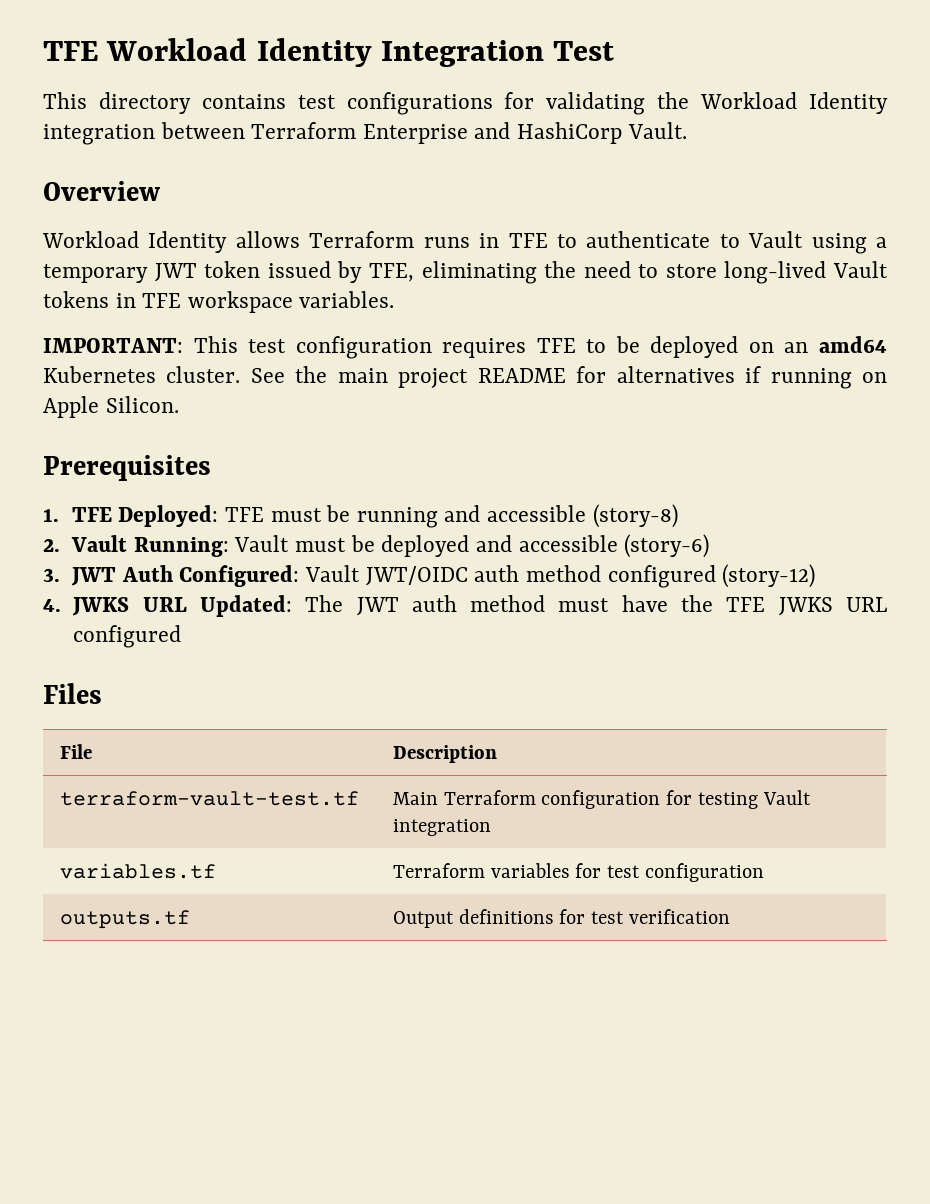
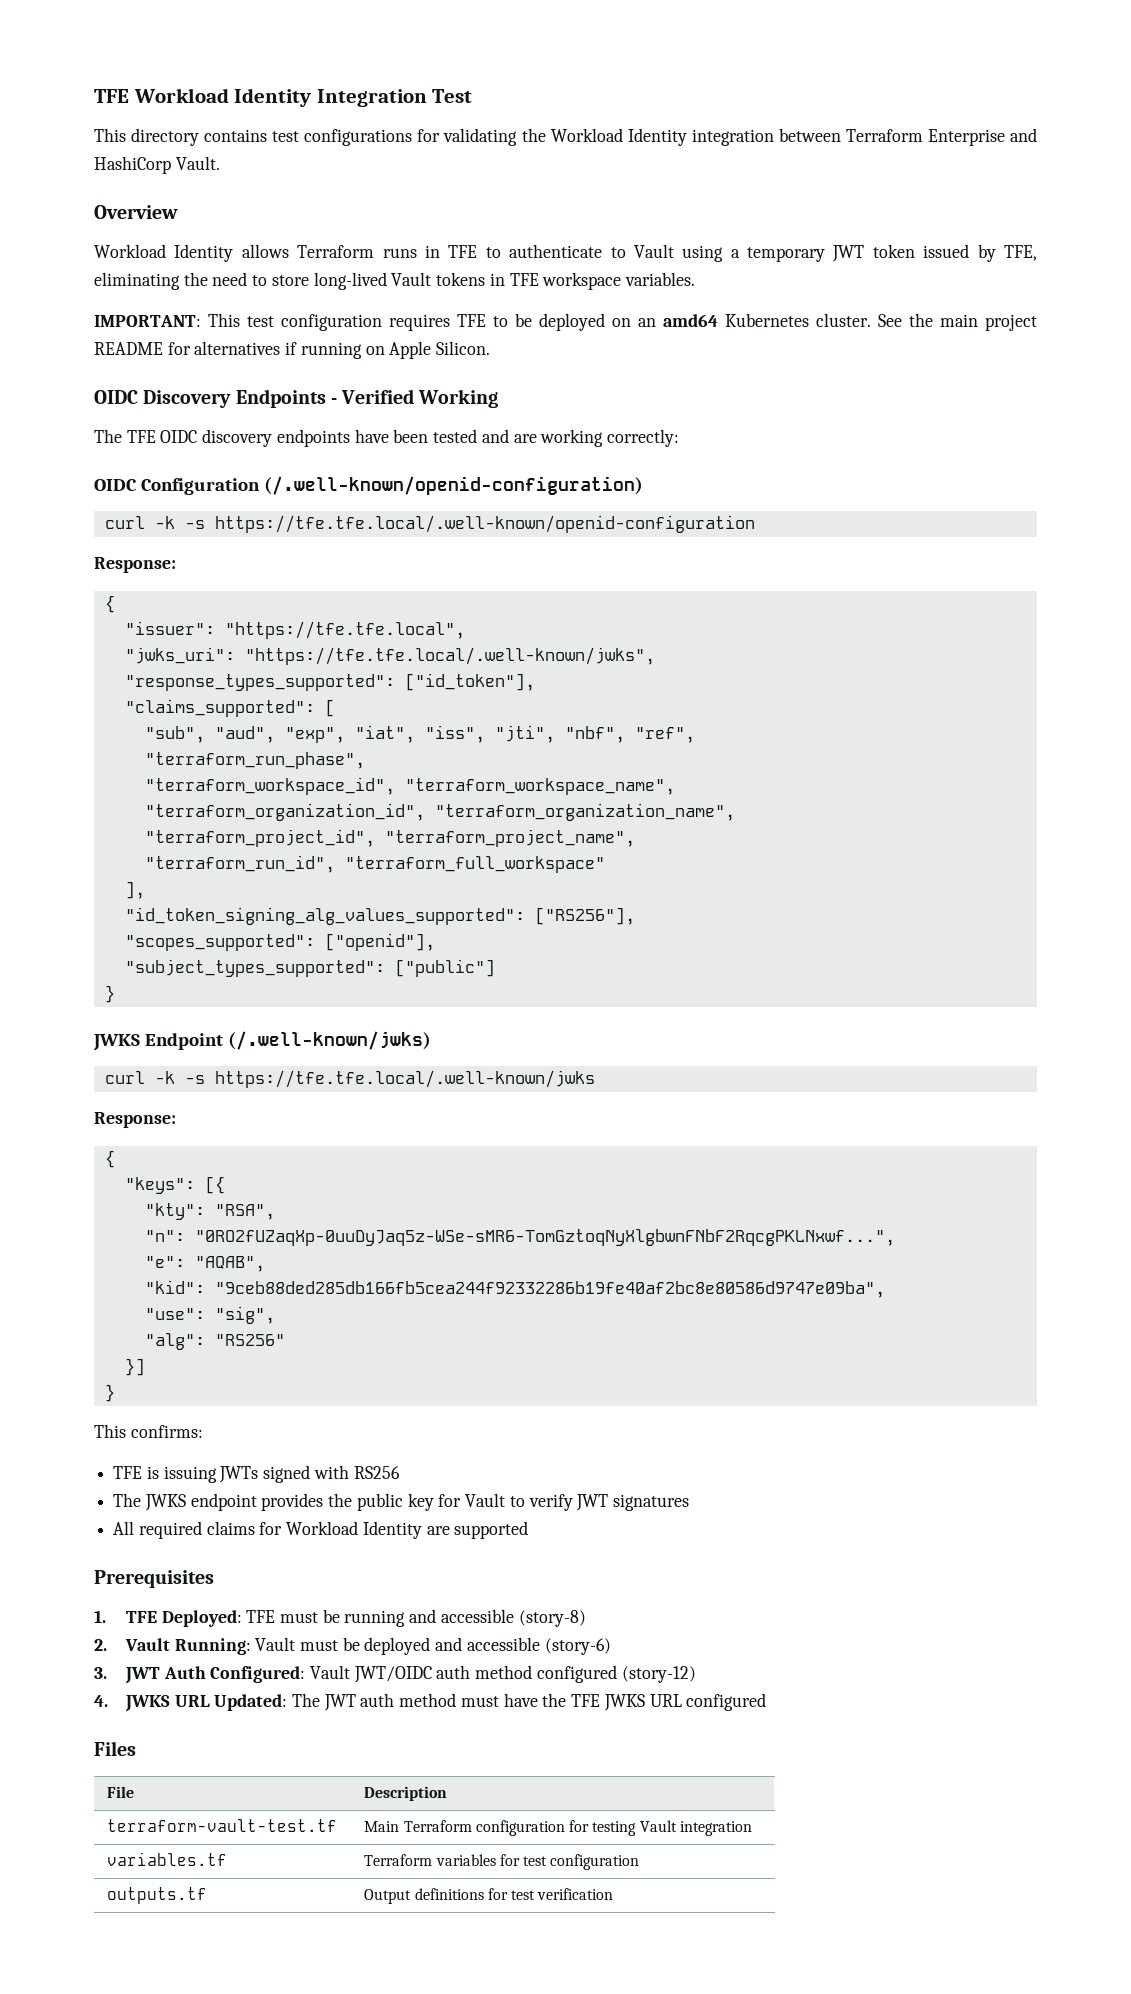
(179, 404) none -> [94,389,499,408] [94,429,679,447] [94,476,643,495] [104,515,755,533] [94,557,176,573] [104,595,115,613] [124,621,465,639] [124,647,655,665] [124,673,535,691] [124,699,335,717] [144,725,695,743] [144,752,365,769] [144,777,675,795] [144,803,735,821] [144,829,635,847] [144,855,605,873] [124,881,145,899] [124,907,635,925] [124,933,435,951] [124,959,495,977] [104,985,115,1003] [93,1031,431,1051] [104,1070,595,1088] [94,1112,176,1128] [104,1150,115,1168] [124,1176,225,1194] [144,1203,275,1220] [144,1229,895,1246] [144,1256,265,1272] [144,1280,885,1298] [144,1306,275,1324] [144,1333,285,1350] [124,1358,145,1376] [104,1384,115,1402] [94,1424,203,1438] [113,1465,400,1483] [113,1493,689,1511] [113,1521,529,1539] // OIDC Discovery Endpoints - Verified Working // The TFE OIDC discovery endpoints have been tested and are working correctly: // OIDC Configuration (/.well-known/openid-configuration) // curl -k -s https://tfe.tfe.local/.well-known/openid-configuration // Response: // { // "issuer": "https://tfe.tfe.local", // "jwks_uri": "https://tfe.tfe.local/.well-known/jwks", // "response_types_supported": ["id_token"], // "claims_supported": [ // "sub", "aud", "exp", "iat", "iss", "jti", "nbf", "ref", // "terraform_run_phase", // "terraform_workspace_id", "terraform_workspace_name", // "terraform_organization_id", "terraform_organization_name", // "terraform_project_id", "terraform_project_name", // "terraform_run_id", "terraform_full_workspace" // ], // "id_token_signing_alg_values_supported": ["RS256"], // "scopes_supported": ["openid"], // "subject_types_supported": ["public"] // } // JWKS Endpoint (/.well-known/jwks) // curl -k -s https://tfe.tfe.local/.well-known/jwks // Response: // { // "keys": [{ // "kty": "RSA", // "n": "0RO2fUZaqXp-0uuDyJaq5z-WSe-sMR6-TomGztoqNyXlgbwnFNbF2RqcgPKLNxwf...", // "e": "AQAB", // "kid": "9ceb88ded285db166fb5cea244f92332286b19fe40af2bc8e80586d9747e09ba", // "use": "sig", // "alg": "RS256" // }] // } // This confirms: // TFE is issuing JWTs signed with RS256 // The JWKS endpoint provides the public key for Vault to verify JWT signatures // All required claims for Workload Identity are supported

